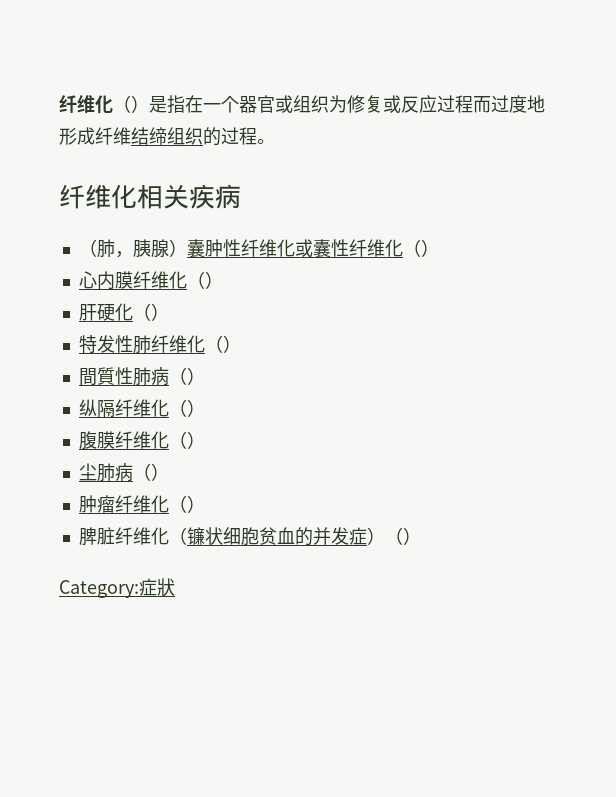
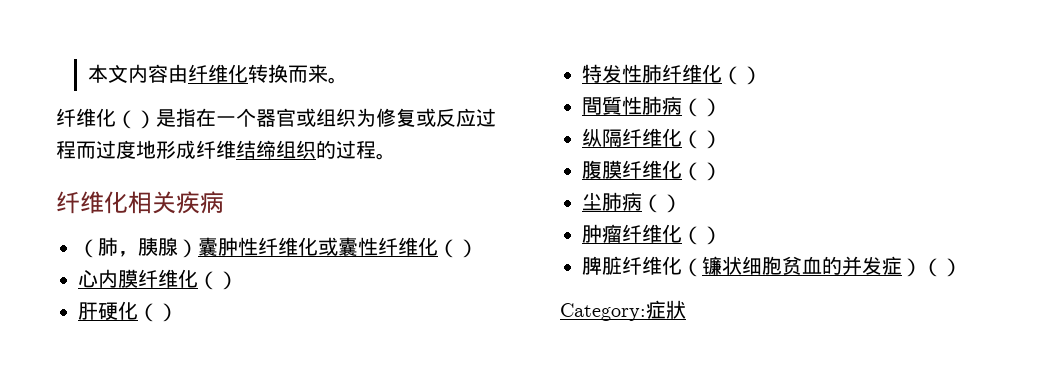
(59, 104) none -> [88,64,349,84] 本文内容由纤维化转换而来。 //

